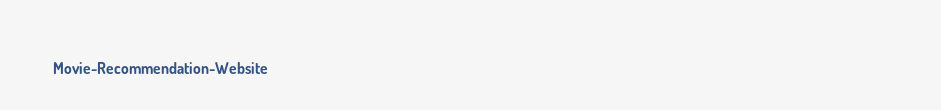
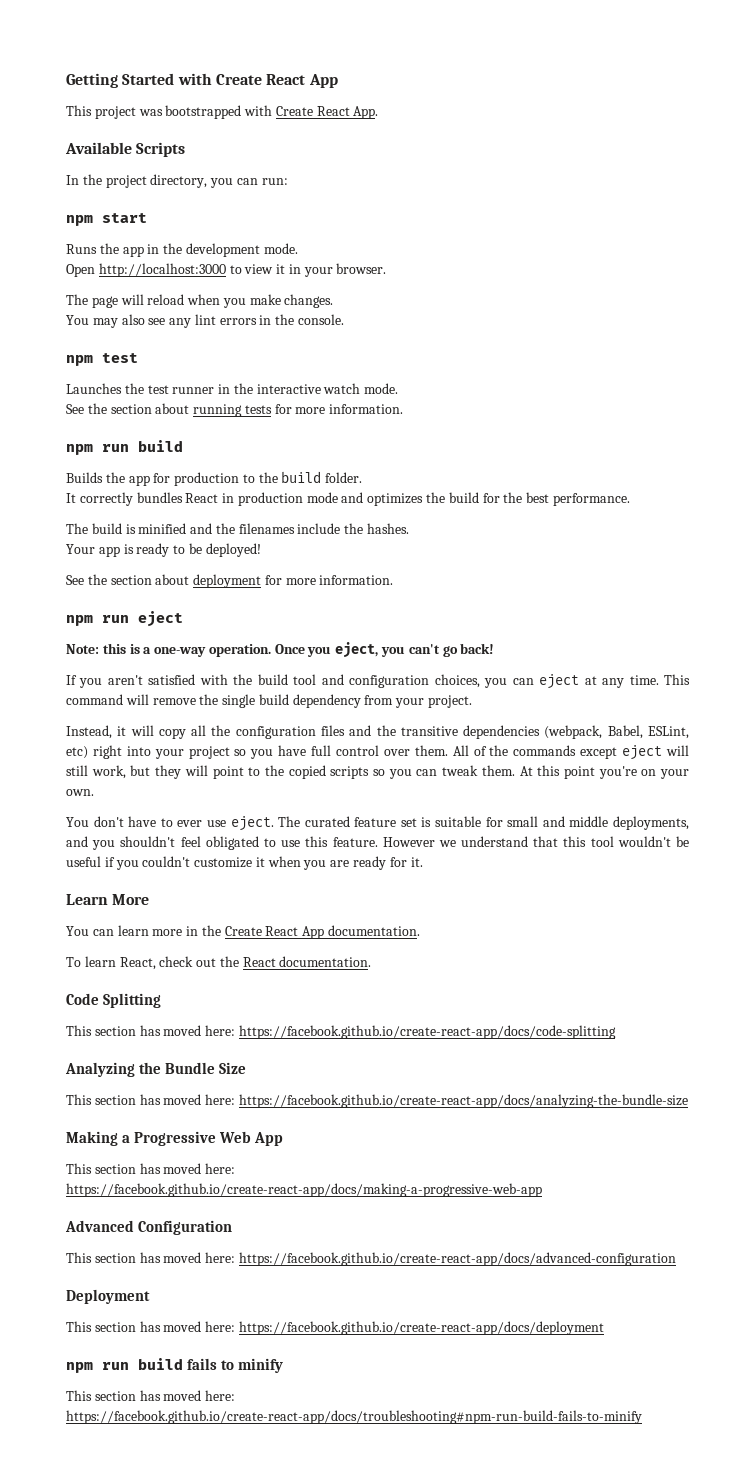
[53,62,268,74] Movie-Recommendation-Website -> [66,73,338,88] [66,105,379,119] [65,142,186,157] [66,174,288,188] [66,213,147,226] [66,243,298,257] [66,263,387,277] [66,294,334,308] [66,314,345,328] [66,353,138,366] [66,383,399,394] [66,403,404,417] [66,440,183,455] [66,471,363,486] [66,492,630,506] [66,523,410,534] [66,543,261,557] [66,574,394,588] [66,611,183,627] [66,642,495,658] [66,674,691,689] [66,694,473,708] [66,725,689,739] [66,745,690,760] [66,765,689,779] [66,789,94,796] [66,816,689,831] [66,836,689,850] [66,856,423,870] [66,894,150,905] [66,925,421,939] [66,956,372,970] [66,993,161,1008] [66,1025,616,1039] [65,1062,246,1077] [66,1094,688,1108] [66,1131,283,1146] [66,1163,236,1174] [66,1183,542,1197] [65,1220,232,1235] [66,1252,676,1266] [66,1289,150,1304] [66,1321,604,1335] [66,1358,283,1373] [66,1390,236,1401] [66,1410,642,1424] Getting Started with Create React App // This project was bootstrapped with Create React App. // Available Scripts // In the project directory, you can run: // npm start // Runs the app in the development mode. // Open http://localhost:3000 to view it in your browser. // The page will reload when you make changes. // You may also see any lint errors in the console. // npm test // Launches the test runner in the interactive watch mode. // See the section about running tests for more information. // npm run build // Builds the app for production to the build folder. // It correctly bundles React in production mode and optimizes the build for the best performance. // The build is minified and the filenames include the hashes. // Your app is ready to be deployed! // See the section about deployment for more information. // npm run eject // Note: this is a one-way operation. Once you eject, you can't go back! // If you aren't satisfied with the build tool and configuration choices, you can eject at any time. This command will remove the single build dependency from your project. // Instead, it will copy all the configuration files and the transitive dependencies (webpack, Babel, ESLint, etc) right into your project so you have full control over them. All of the commands except eject will still work, but they will point to the copied scripts so you can tweak them. At this point you're on your own. // You don't have to ever use eject. The curated feature set is suitable for small and middle deployments, and you shouldn't feel obligated to use this feature. However we understand that this tool wouldn't be useful if you couldn't customize it when you are ready for it. // Learn More // You can learn more in the Create React App documentation. // To learn React, check out the React documentation. // Code Splitting // This section has moved here: https://facebook.github.io/create-react-app/docs/code-splitting // Analyzing the Bundle Size // This section has moved here: https://facebook.github.io/create-react-app/docs/analyzing-the-bundle-size // Making a Progressive Web App // This section has moved here: https://facebook.github.io/create-react-app/docs/making-a-progressive-web-app // Advanced Configuration // This section has moved here: https://facebook.github.io/create-react-app/docs/advanced-configuration // Deployment // This section has moved here: https://facebook.github.io/create-react-app/docs/deployment // npm run build fails to minify // This section has moved here: https://facebook.github.io/create-react-app/docs/troubleshooting#npm-run-build-fails-to-minify

